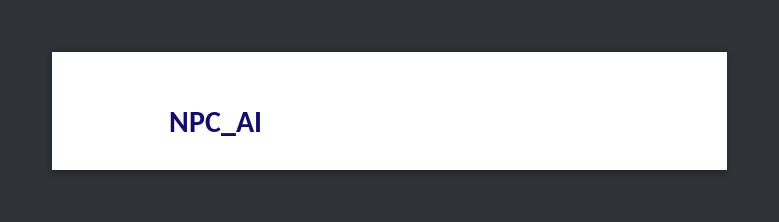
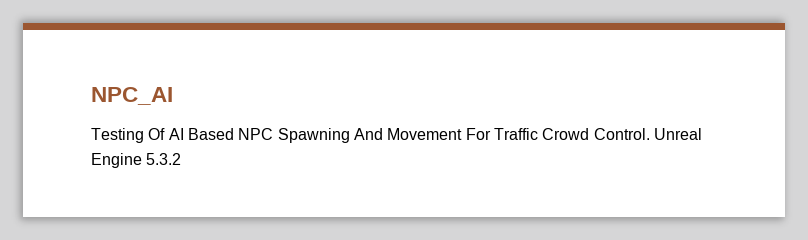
(262, 124) none -> [91,128,702,143] [91,153,182,168] // Testing Of AI Based NPC Spawning And Movement For Traffic Crowd Control. Unreal Engine 5.3.2

